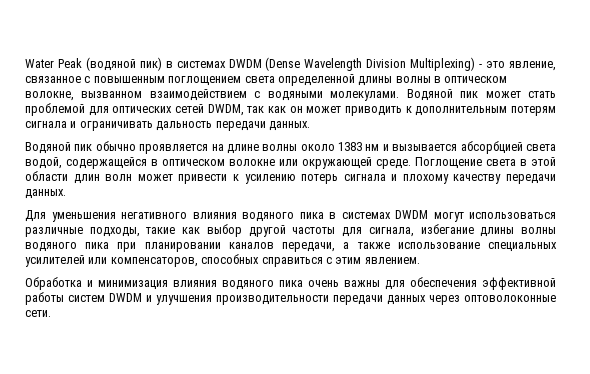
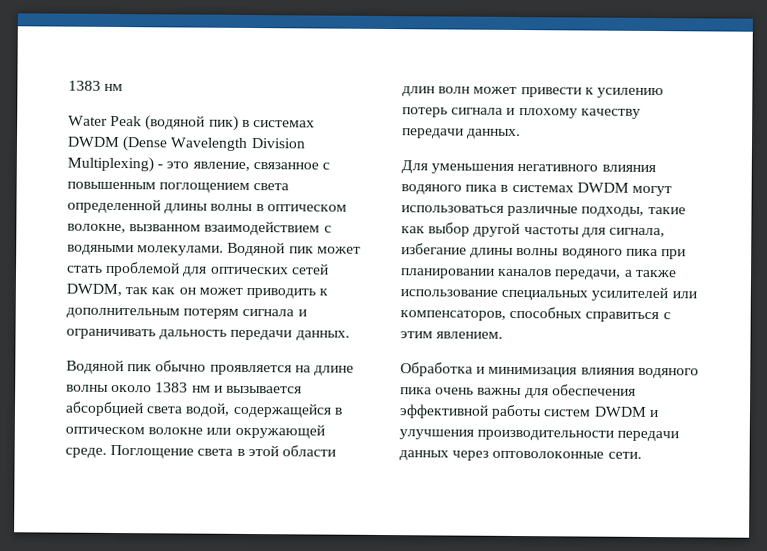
(25, 63) none -> [68,80,124,92] 1383 нм //

